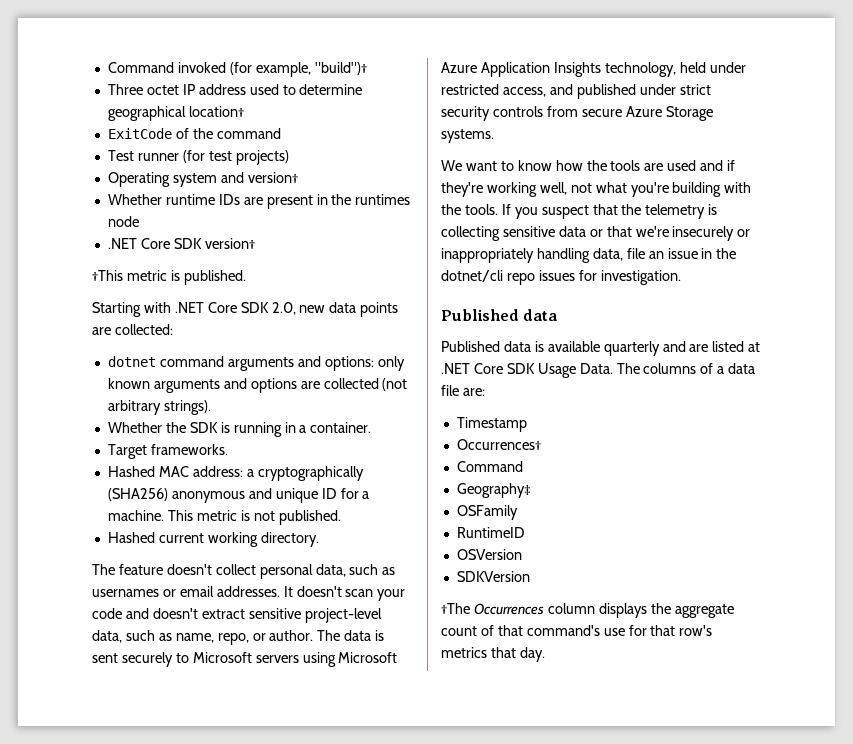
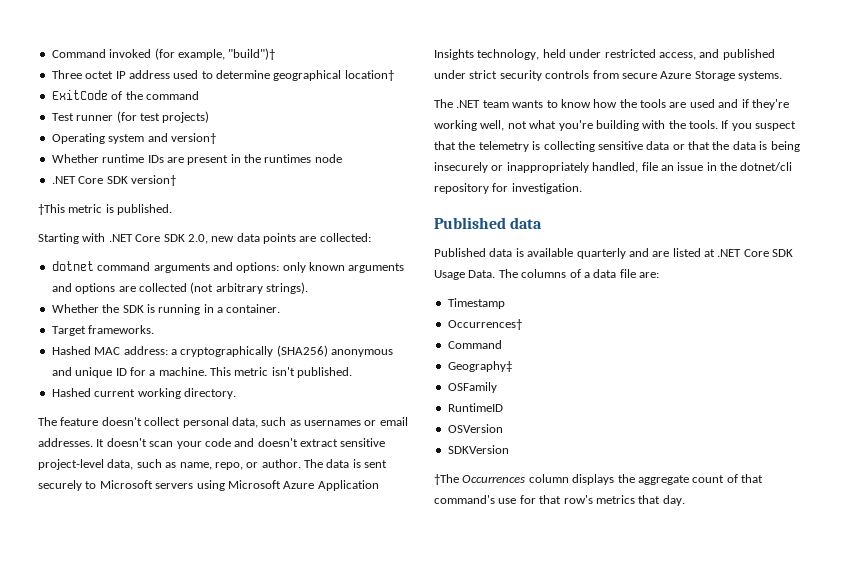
[240,510,275,521] is not -> [271,367,295,376] isn't
[441,160,497,171] We want -> [434,99,544,108] The .NET team wants
[635,226,669,237] we're -> [712,141,800,152] the data is being
[536,248,623,263] handling data, -> [592,162,639,173] handled,
[506,270,575,285] repo issues -> [434,183,489,194] repository

